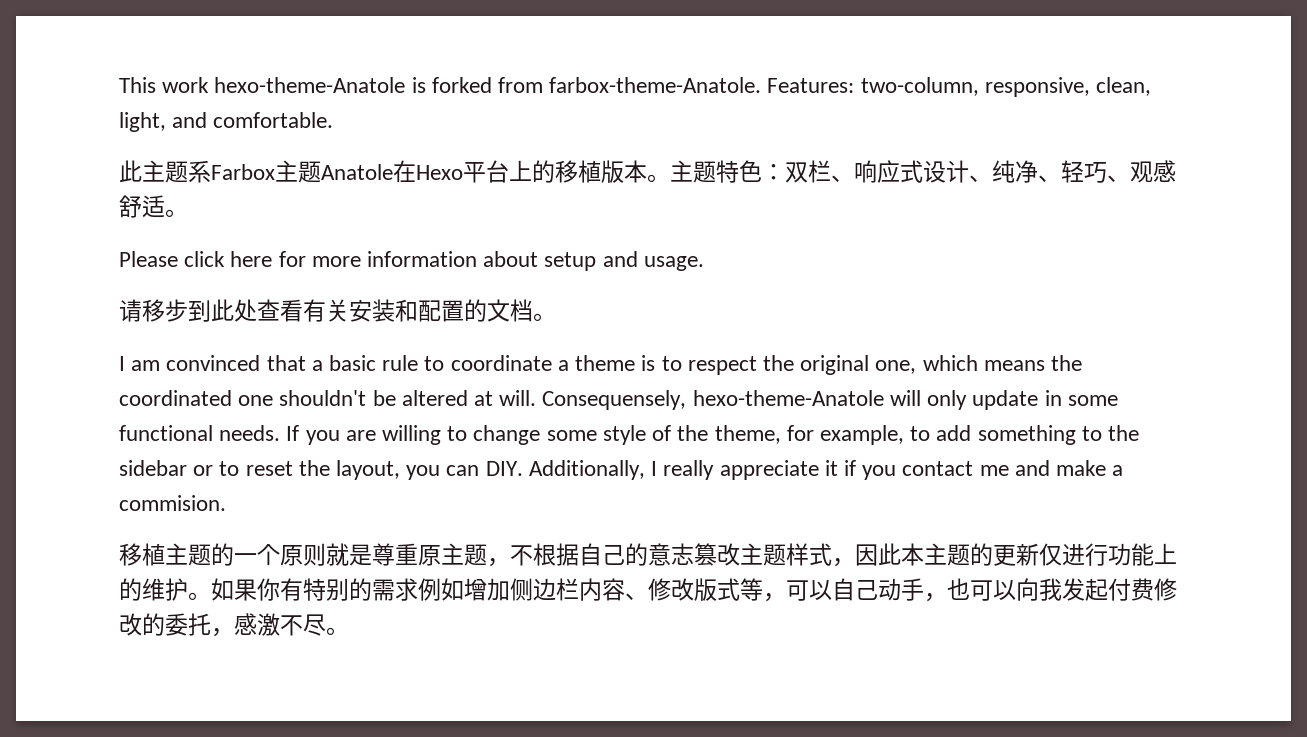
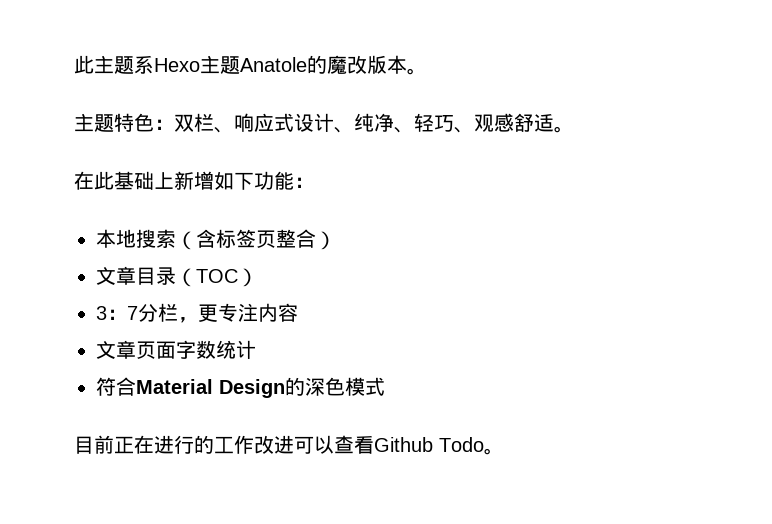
[119,77,1152,97] [119,112,334,132] This work hexo-theme-Anatole is forked from farbox-theme-Anatole. Features: two-column, responsive, clean, light, and comfortable. // -> (74, 64) none
[211,164,275,180] Farbox -> [154,58,200,72] Hexo
[393,160,601,183] 在Hexo平台上的移植 -> [307,55,367,74] 的魔改
(670, 178) none -> (427, 71) //
[119,251,704,271] [119,299,556,322] [119,355,1082,375] [119,390,1118,410] [119,425,1139,445] [119,460,1124,480] [119,495,226,511] [119,543,1177,567] [119,578,1177,602] [119,613,326,637] Please click here for more information about setup and usage. // 请移步到此处查看有关安装和配置的文档。 // I am convinced that a basic rule to coordinate a theme is to respect the original one, which means the coordinated one shouldn't be altered at will. Consequensely, hexo-theme-Anatole will only update in some functional needs. If you are willing to change some style of the theme, for example, to add something to the sidebar or to reset the layout, you can DIY. Additionally, I really appreciate it if you contact me and make a commision. // 移植主题的一个原则就是尊重原主题，不根据自己的意志篡改主题样式，因此本主题的更新仅进行功能上的维护。如果你有特别的需求例如增加侧边栏内容、修改版式等，可以自己动手，也可以向我发起付费修改的委托，感激不尽 -> [74,171,314,190] [96,229,336,250] [96,266,258,287] [96,303,298,323] [96,340,256,359] [96,377,385,398] [74,435,484,454] 在此基础上新增如下功能： // 本地搜索（含标签页整合） // 文章目录（TOC） // 3：7分栏，更专注内容 // 文章页面字数统计 // 符合Material Design的深色模式 // 目前正在进行的工作改进可以查看Github Todo

